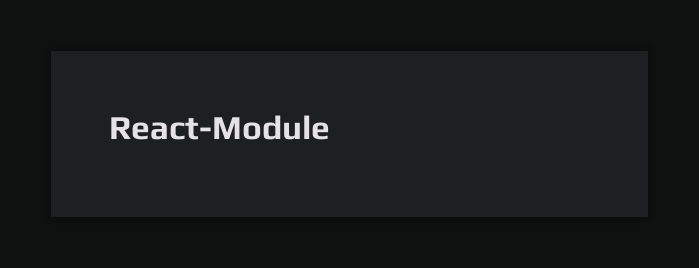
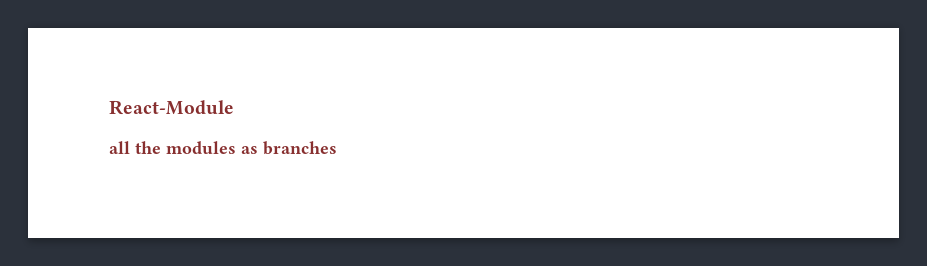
(330, 127) none -> [109,141,337,155] // all the modules as branches

